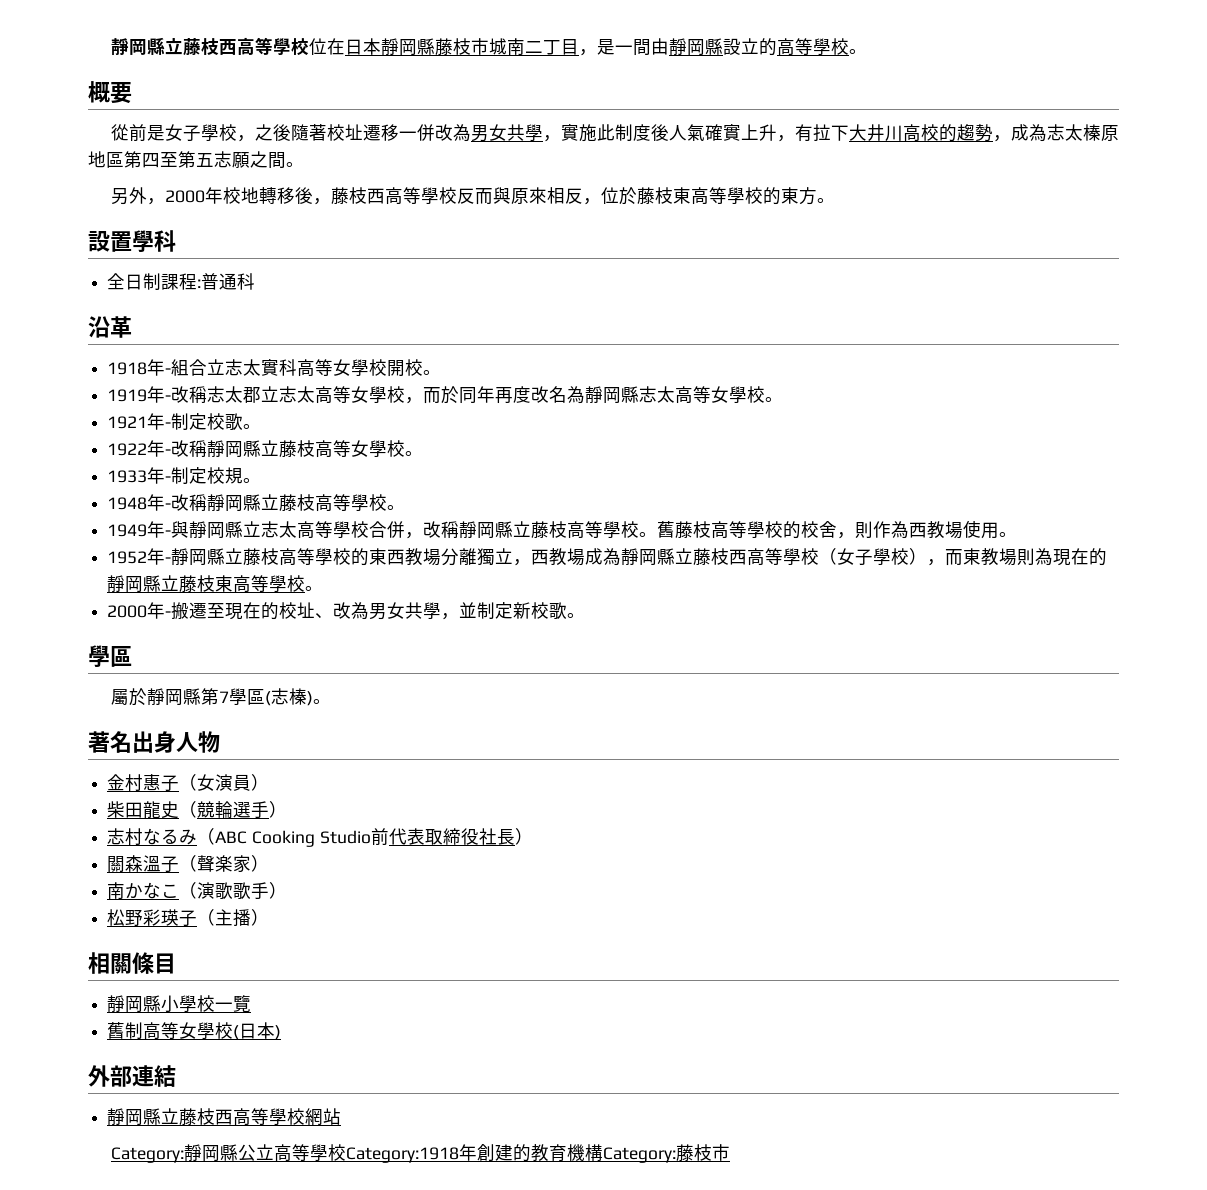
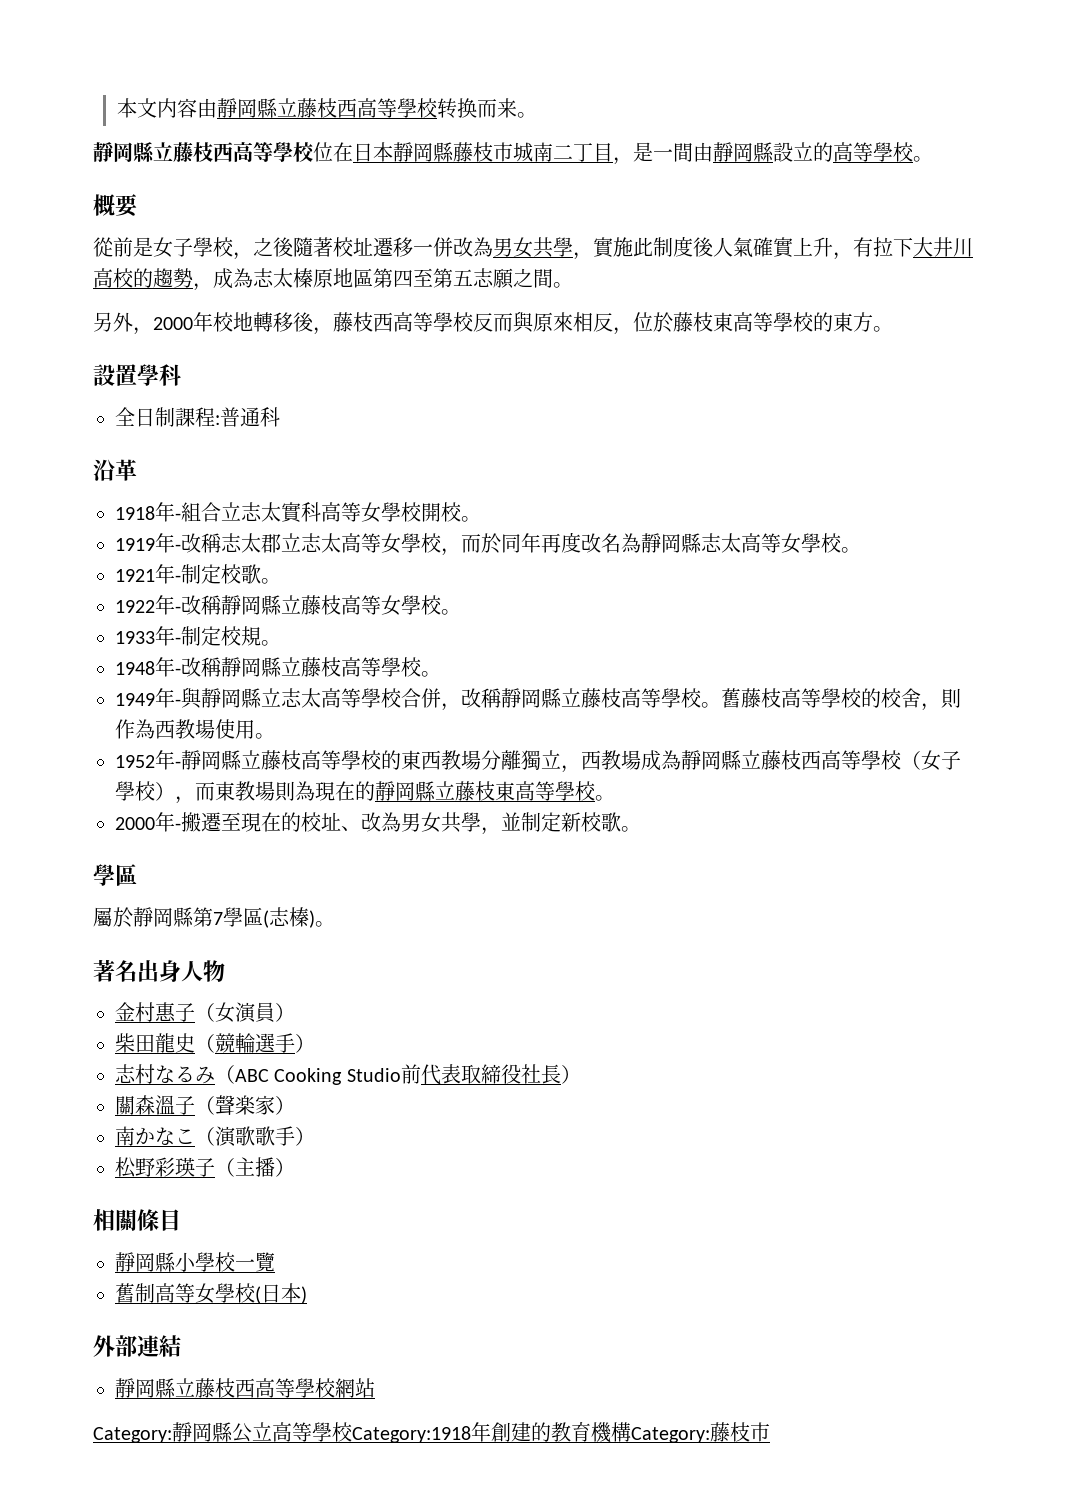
(110, 47) none -> [116,98,537,119] 本文内容由靜岡縣立藤枝西高等學校转换而来。 //

